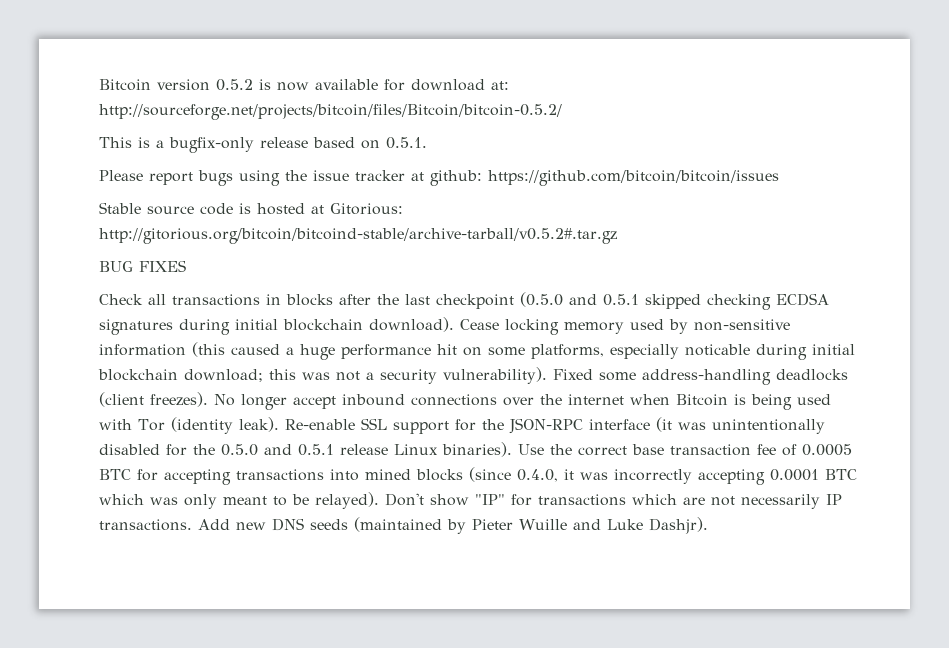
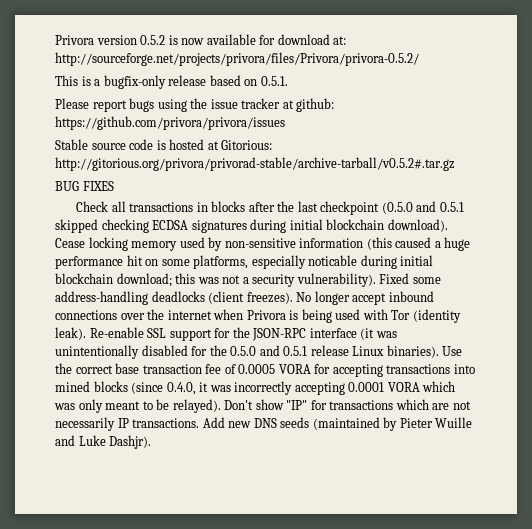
[99,79,151,91] Bitcoin -> [55,35,94,45] Privora
[99,104,562,120] http://sourceforge.net/projects/bitcoin/files/Bitcoin/bitcoin-0.5.2/ -> [55,52,419,66] http://sourceforge.net/projects/privora/files/Privora/privora-0.5.2/
[488,170,779,186] https://github.com/bitcoin/bitcoin/issues -> [55,116,285,130] https://github.com/privora/privora/issues
[99,228,617,244] http://gitorious.org/bitcoin/bitcoind-stable/archive-tarball/v0.5.2#.tar.gz -> [55,157,455,171] http://gitorious.org/privora/privorad-stable/archive-tarball/v0.5.2#.tar.gz
[676,394,728,406] Bitcoin -> [246,310,286,320] Privora
[99,469,131,480] BTC -> [278,364,311,374] VORA
[825,469,857,480] BTC -> [387,382,420,392] VORA

